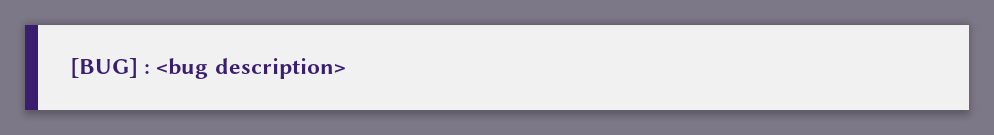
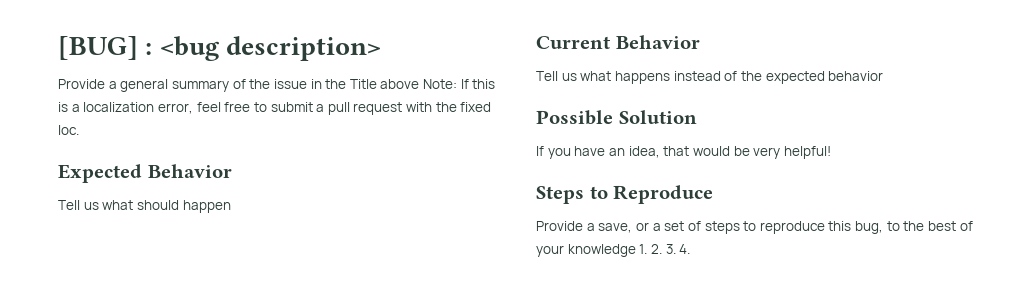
(346, 68) none -> [58,79,496,92] [58,102,492,115] [58,125,79,135] [58,164,232,183] [58,200,231,213] [536,35,700,49] [536,71,884,84] [536,110,697,125] [536,146,831,159] [536,185,714,204] [536,221,973,234] [536,244,691,257] // Provide a general summary of the issue in the Title above Note: If this is a localization error, feel free to submit a pull request with the fixed loc. // Expected Behavior // Tell us what should happen // Current Behavior // Tell us what happens instead of the expected behavior // Possible Solution // If you have an idea, that would be very helpful! // Steps to Reproduce // Provide a save, or a set of steps to reproduce this bug, to the best of your knowledge 1. 2. 3. 4.

